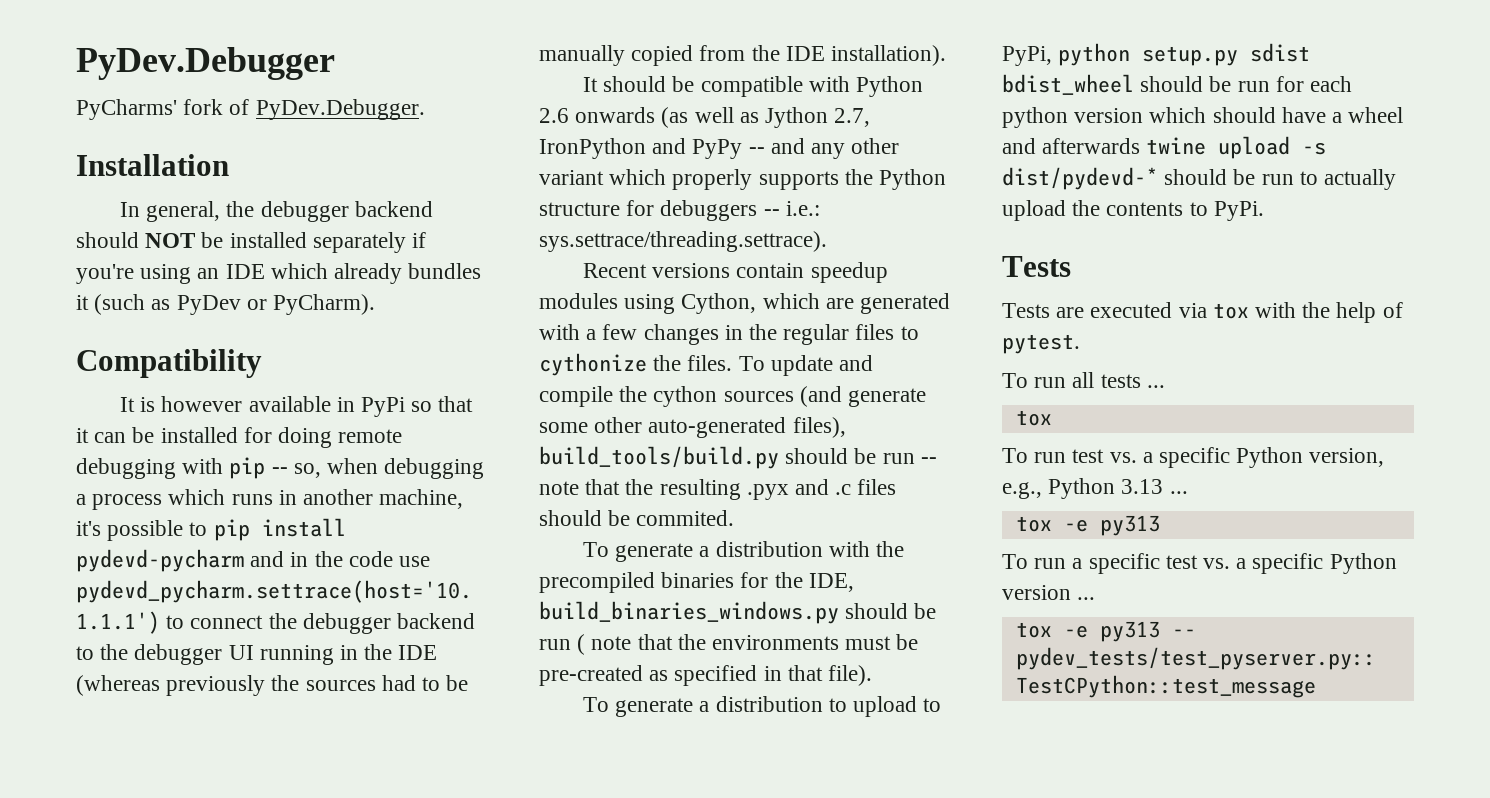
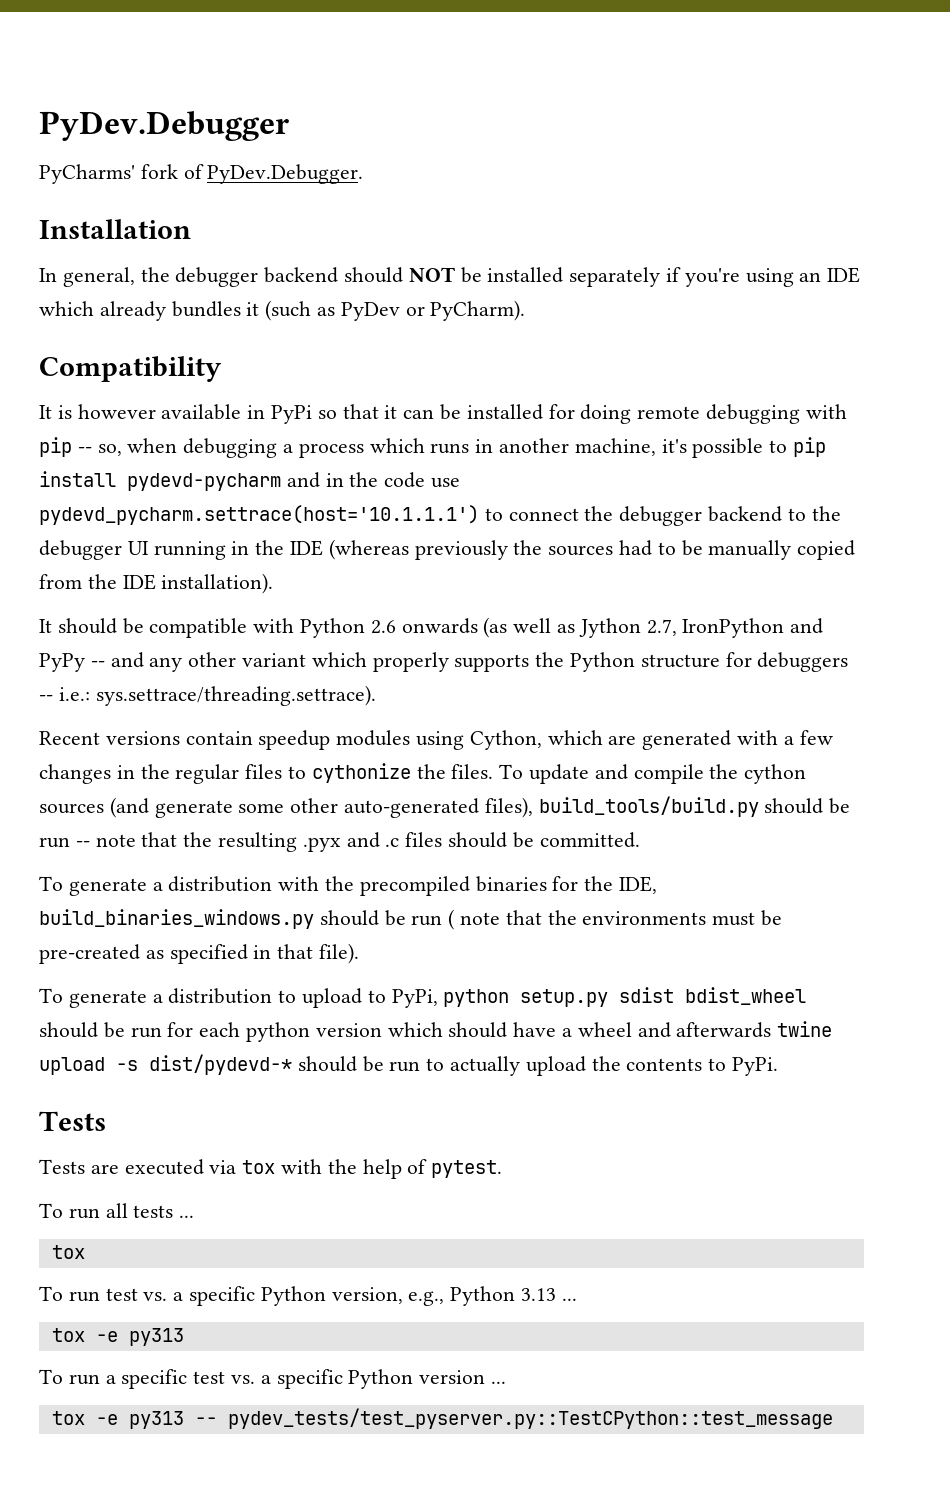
[636,510,735,526] commited. -> [539,832,640,848] committed.

